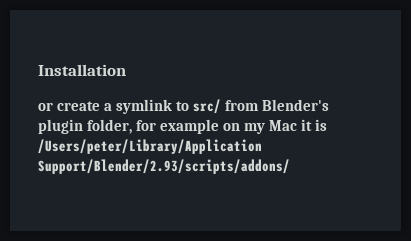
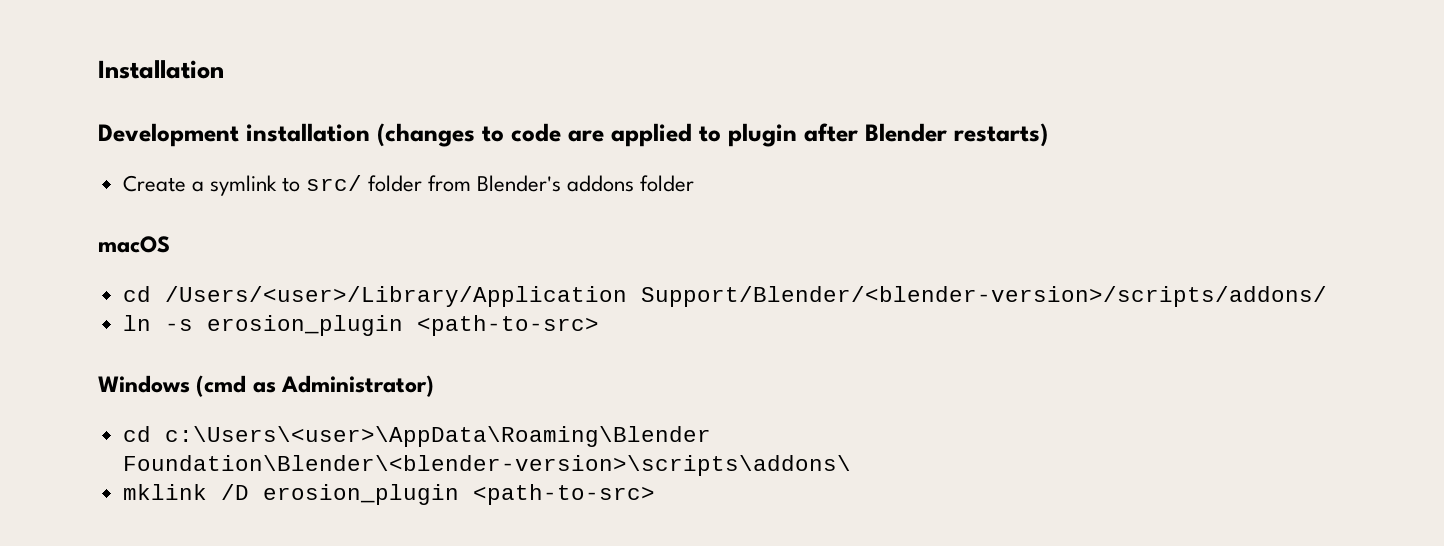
[38,101,101,111] or create -> [98,123,1048,147] [122,175,186,192] Development installation (changes to code are applied to plugin after Blender restarts) // Create
(222, 106) none -> [368,175,423,192] folder
[38,119,328,134] [38,139,262,154] [38,159,290,174] plugin folder, for example on my Mac it is /Users/peter/Library/Application Support/Blender/2.93/scripts/addons/ -> [567,175,695,192] [98,236,170,253] [122,286,1327,307] [122,315,599,336] [98,375,435,397] [122,426,711,447] [122,455,851,476] [122,484,655,505] addons folder // macOS // cd /Users/<user>/Library/Application Support/Blender/<blender-version>/scripts/addons/ // ln -s erosion_plugin <path-to-src> // Windows (cmd as Administrator) // cd c:\Users\<user>\AppData\Roaming\Blender Foundation\Blender\<blender-version>\scripts\addons\ // mklink /D erosion_plugin <path-to-src>

